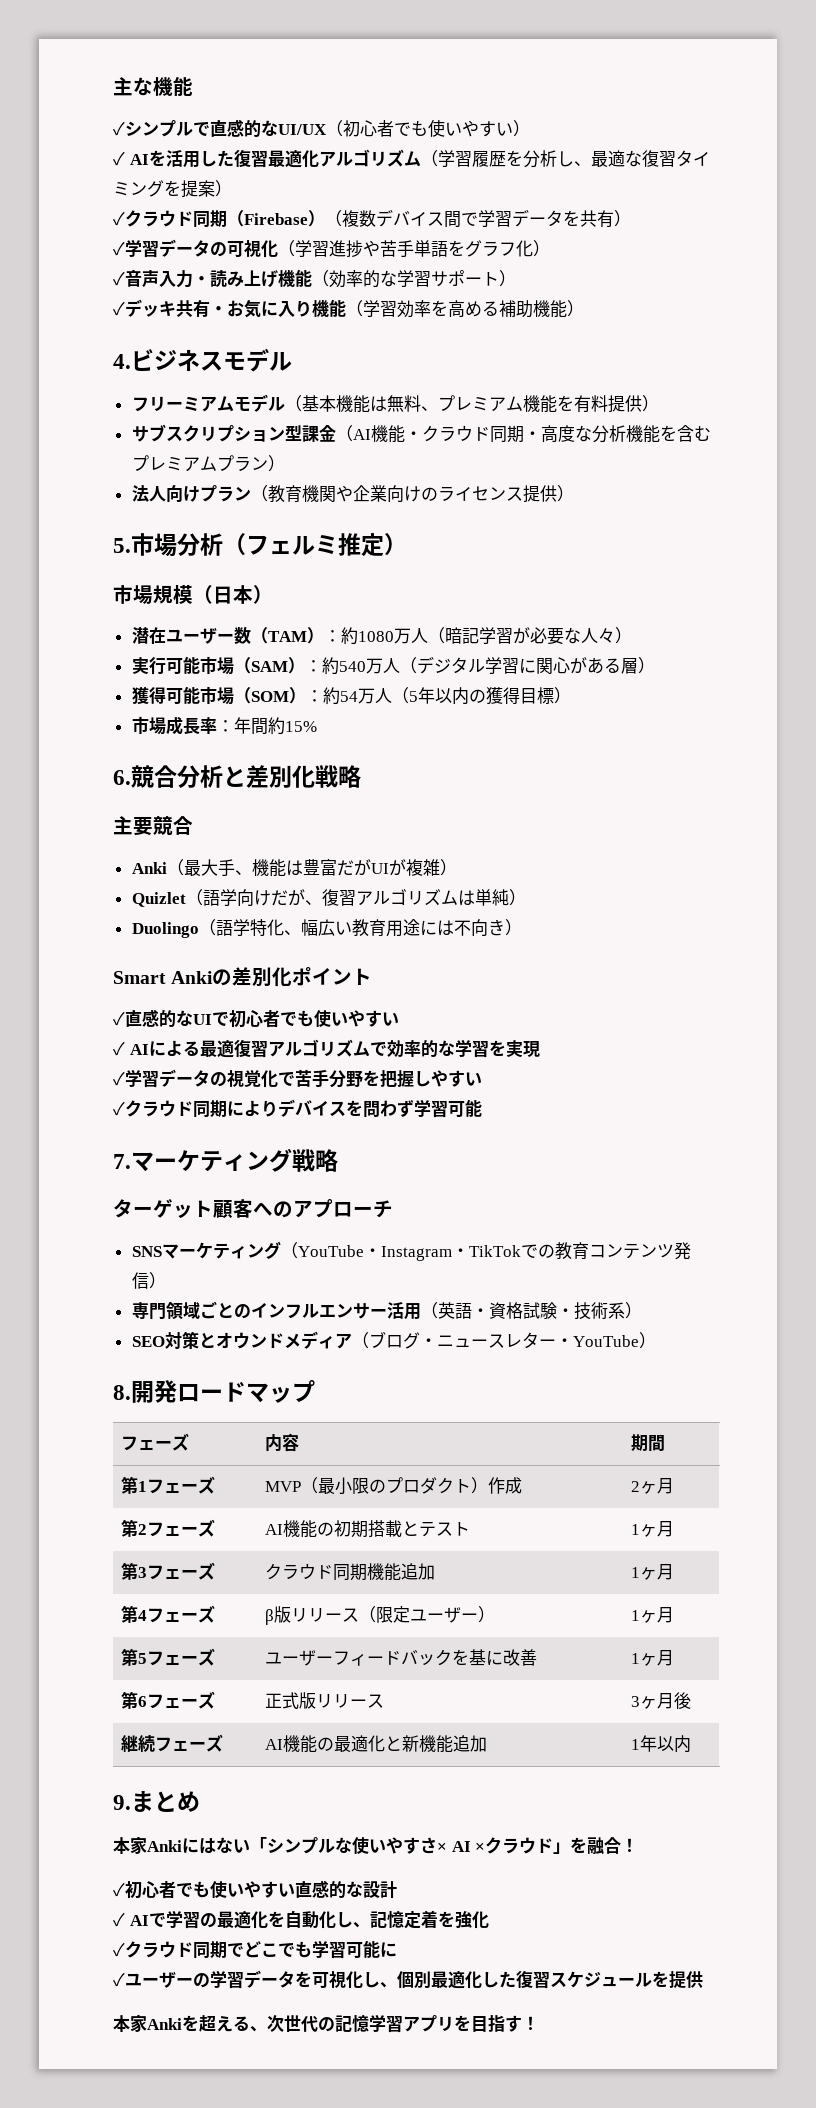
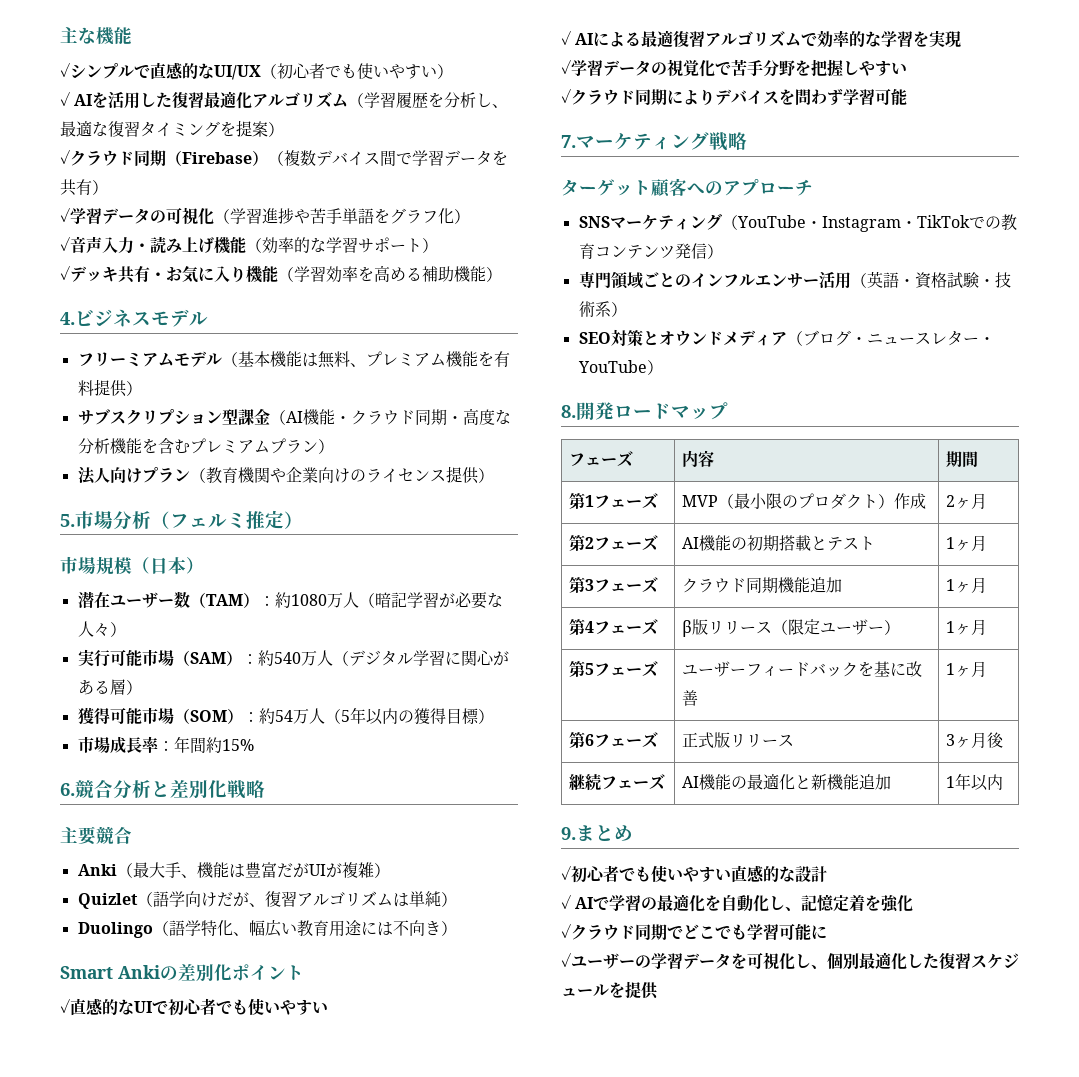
[113,1836,639,1854] // 本家Ankiにはない「シンプルな使いやすさ× AI ×クラウド」を融合！ -> (633, 833) none
[113,2014,539,2033] // 本家Ankiを超える、次世代の記憶学習アプリを目指す！ -> (658, 991) none

